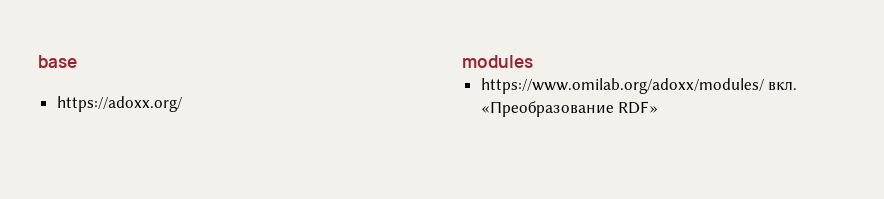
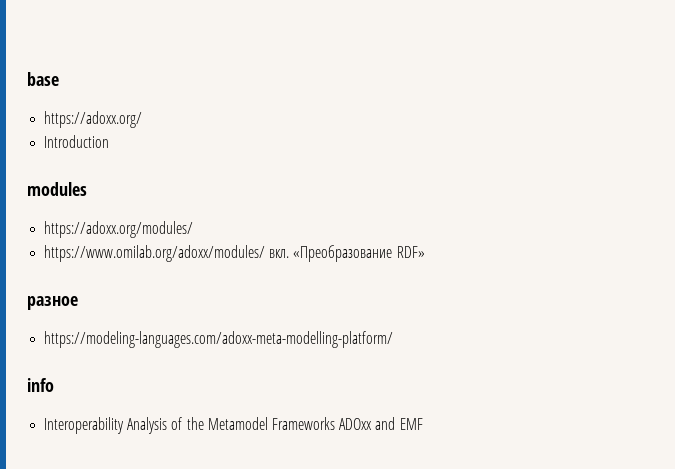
(182, 104) none -> [44,135,110,148] // Introduction
(533, 61) none -> [44,221,194,238] // https://adoxx.org/modules/
(659, 107) none -> [27,296,78,310] [44,331,394,348] [27,378,54,392] [44,417,423,434] // разное // https://modeling-languages.com/adoxx-meta-modelling-platform/ // info // Interoperability Analysis of the Metamodel Frameworks ADOxx and EMF

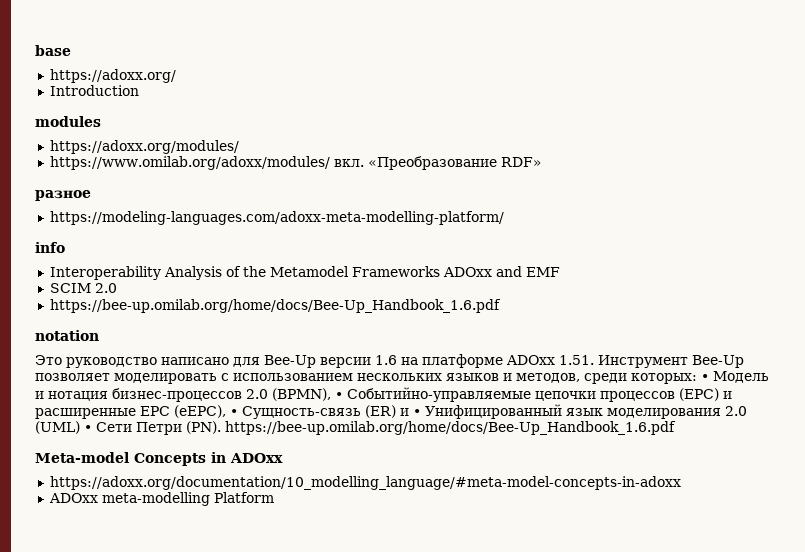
(423, 424) none -> [49,283,117,293] [49,299,501,313] [35,330,99,341] [35,354,744,368] [35,371,769,384] [35,387,732,402] [35,404,747,419] [35,421,676,435] [35,452,283,466] [49,476,681,490] [48,492,274,506] // SCIM 2.0 // https://bee-up.omilab.org/home/docs/Bee-Up_Handbook_1.6.pdf // notation // Это руководство написано для Bee-Up версии 1.6 на платформе ADOxx 1.51. Инструмент Bee-Up позволяет моделировать с использованием нескольких языков и методов, среди которых: • Модель и нотация бизнес-процессов 2.0 (BPMN), • Событийно-управляемые цепочки процессов (EPC) и расширенные EPC (eEPC), • Сущность-связь (ER) и • Унифицированный язык моделирования 2.0 (UML) • Сети Петри (PN). https://bee-up.omilab.org/home/docs/Bee-Up_Handbook_1.6.pdf // Meta-model Concepts in ADOxx // https://adoxx.org/documentation/10_modelling_language/#meta-model-concepts-in-adoxx // ADOxx meta-modelling Platform

